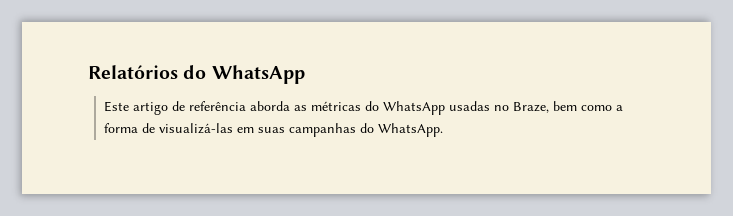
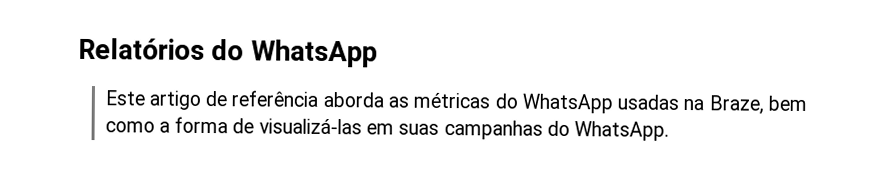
[493,105,509,111] no -> [683,98,705,111] na

